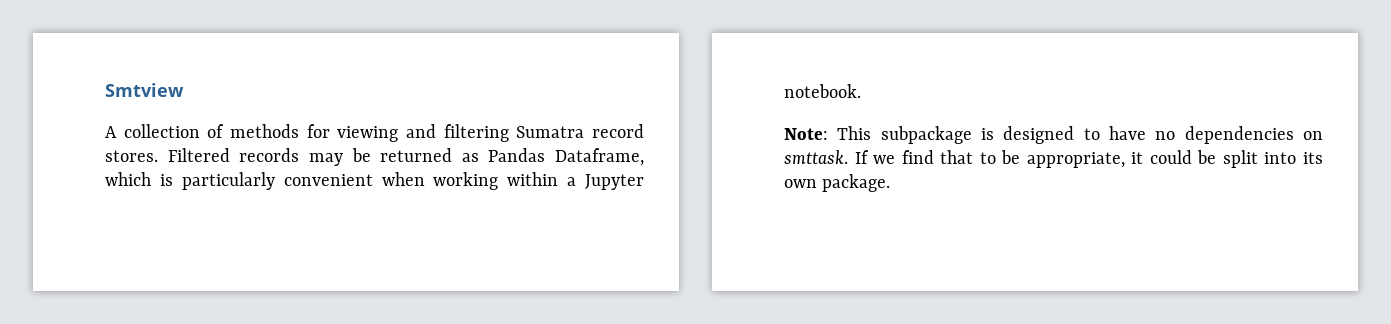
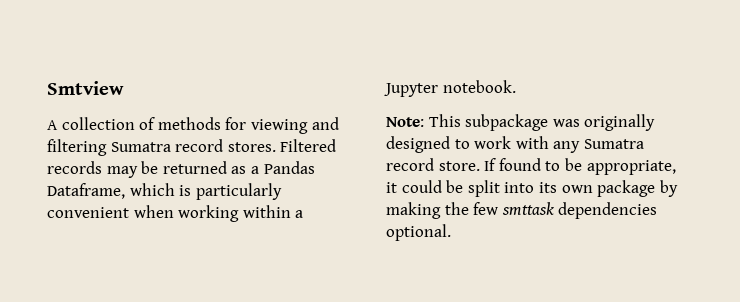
(479, 157) none -> [250,166,259,174] a
[981,126,1323,144] [784,150,974,164] is designed to have no dependencies on smttask. If we find that -> [552,114,656,131] [386,136,644,153] [386,158,541,171] was originally designed to work with any Sumatra record store. If found
[822,174,891,192] package. -> [597,180,678,197] [386,202,658,219] [386,224,451,241] package by making the few smttask dependencies optional.

